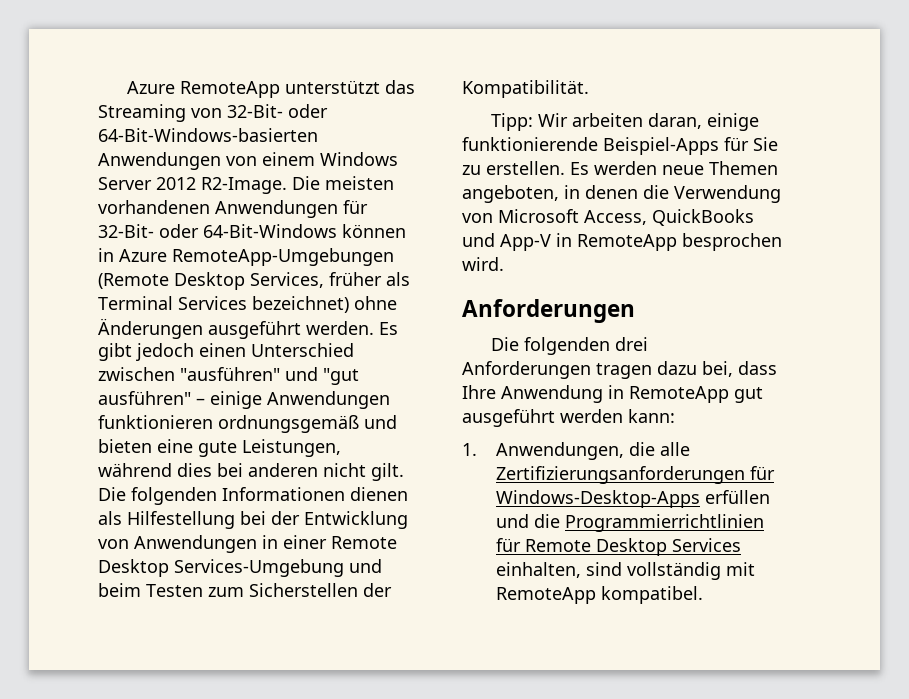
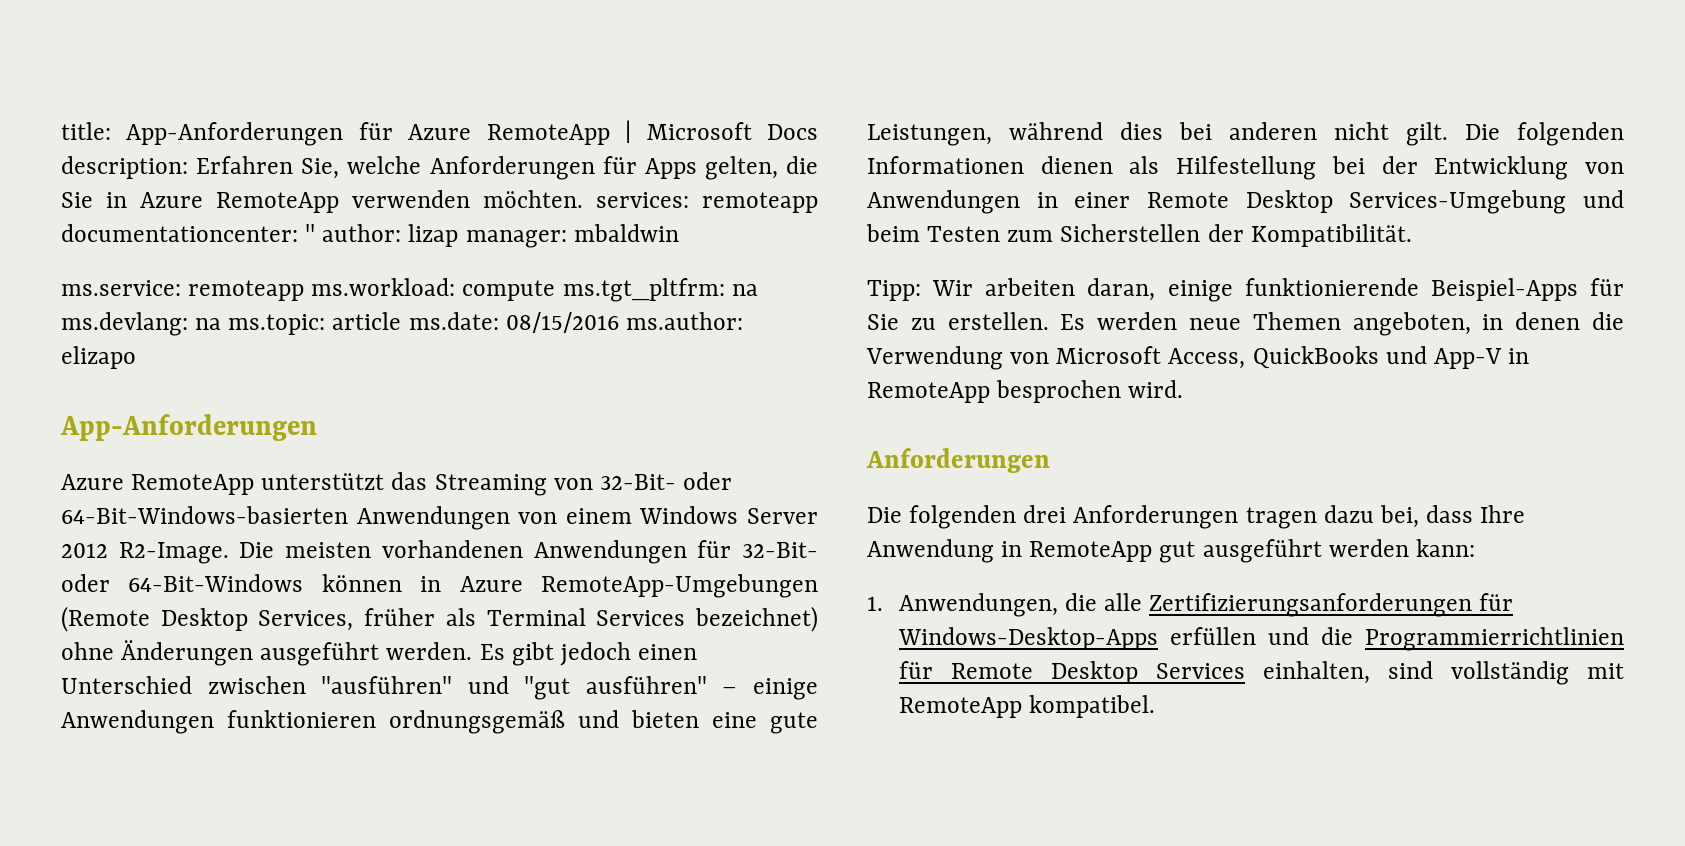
(127, 87) none -> [61,120,819,146] [61,156,818,180] [61,190,818,213] [61,224,679,248] [61,278,758,302] [61,312,743,336] [61,346,136,369] [60,414,317,441] title: App-Anforderungen für Azure RemoteApp | Microsoft Docs description: Erfahren Sie, welche Anforderungen für Apps gelten, die Sie in Azure RemoteApp verwenden möchten. services: remoteapp documentationcenter: '' author: lizap manager: mbaldwin // ms.service: remoteapp ms.workload: compute ms.tgt_pltfrm: na ms.devlang: na ms.topic: article ms.date: 08/15/2016 ms.author: elizapo // App-Anforderungen //

